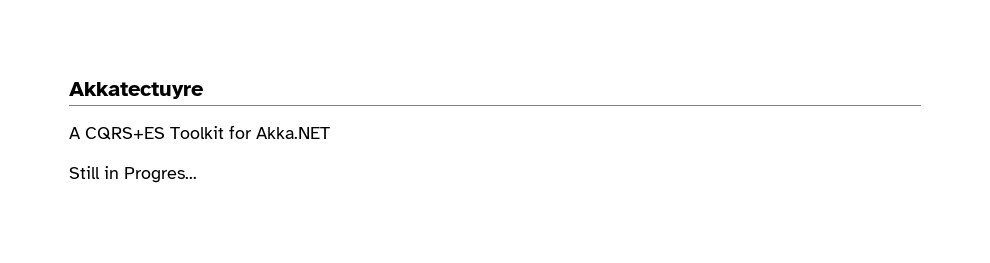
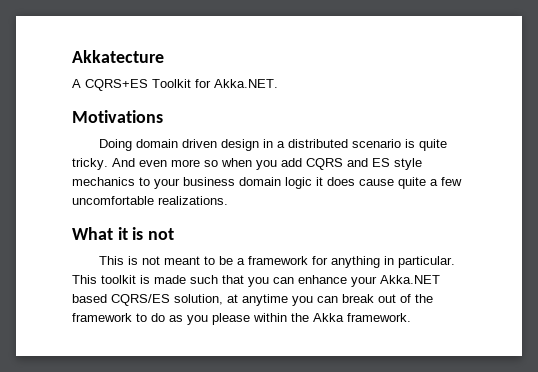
[69,82,204,99] Akkatectuyre -> [72,50,164,63] Akkatecture
[256,127,330,139] [69,166,197,183] Akka.NET // Still in Progres... -> [214,79,278,88] [72,110,163,123] [98,139,447,151] [72,158,422,170] [72,177,462,189] [72,196,228,205] [72,227,175,240] [98,256,455,268] [72,275,440,287] [72,294,433,306] [72,313,411,325] Akka.NET. // Motivations // Doing domain driven design in a distributed scenario is quite tricky. And even more so when you add CQRS and ES style mechanics to your business domain logic it does cause quite a few uncomfortable realizations. // What it is not // This is not meant to be a framework for anything in particular. This toolkit is made such that you can enhance your Akka.NET based CQRS/ES solution, at anytime you can break out of the framework to do as you please within the Akka framework.

